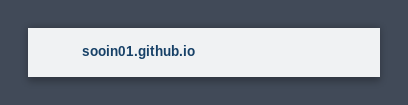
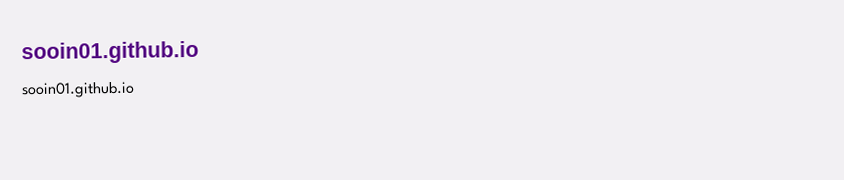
[82,45,195,59] sooin01.github.io -> [21,40,199,65] [21,81,135,99] sooin01.github.io // sooin01.github.io

